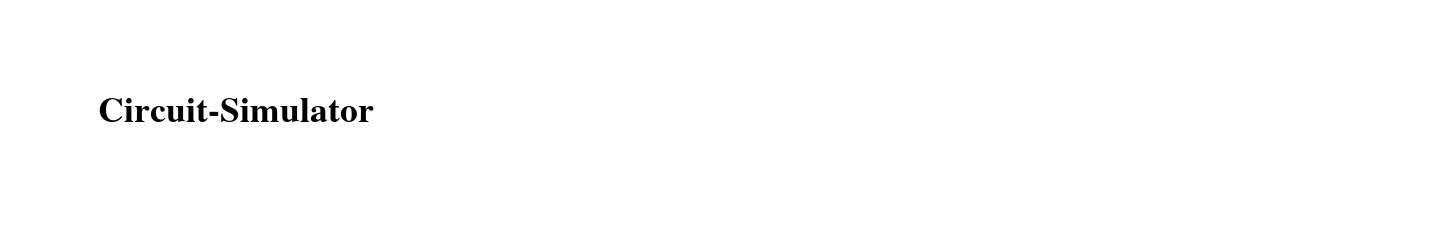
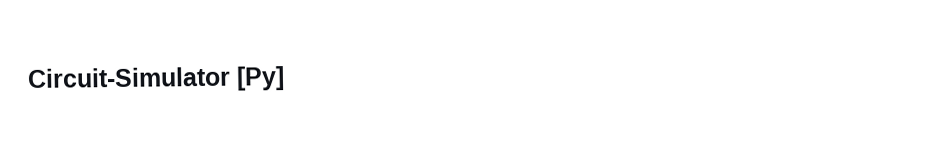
(374, 110) none -> [236,66,285,91] [Py]

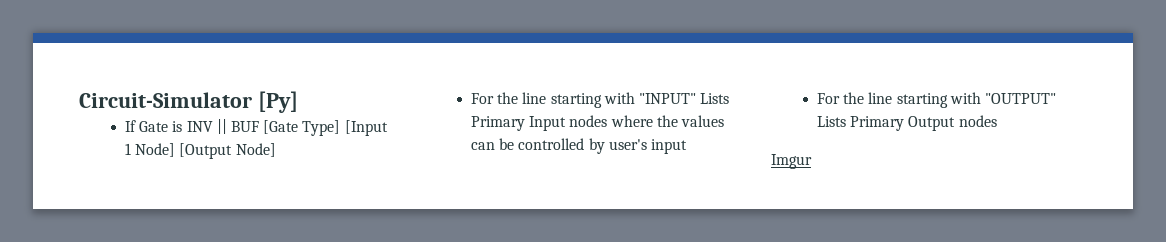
(285, 78) none -> [125,119,388,136] [125,143,276,159] [471,92,730,108] [471,115,724,131] [471,138,687,154] [817,92,1056,108] [817,115,997,131] [771,154,812,169] // If Gate is INV || BUF [Gate Type] [Input 1 Node] [Output Node] // For the line starting with "INPUT" Lists Primary Input nodes where the values can be controlled by user's input // For the line starting with "OUTPUT" Lists Primary Output nodes // Imgur

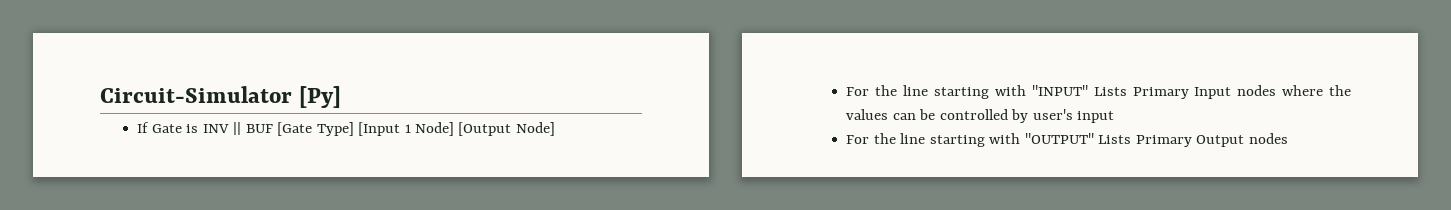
[771,154,812,169] // Imgur -> (1288, 138) none

